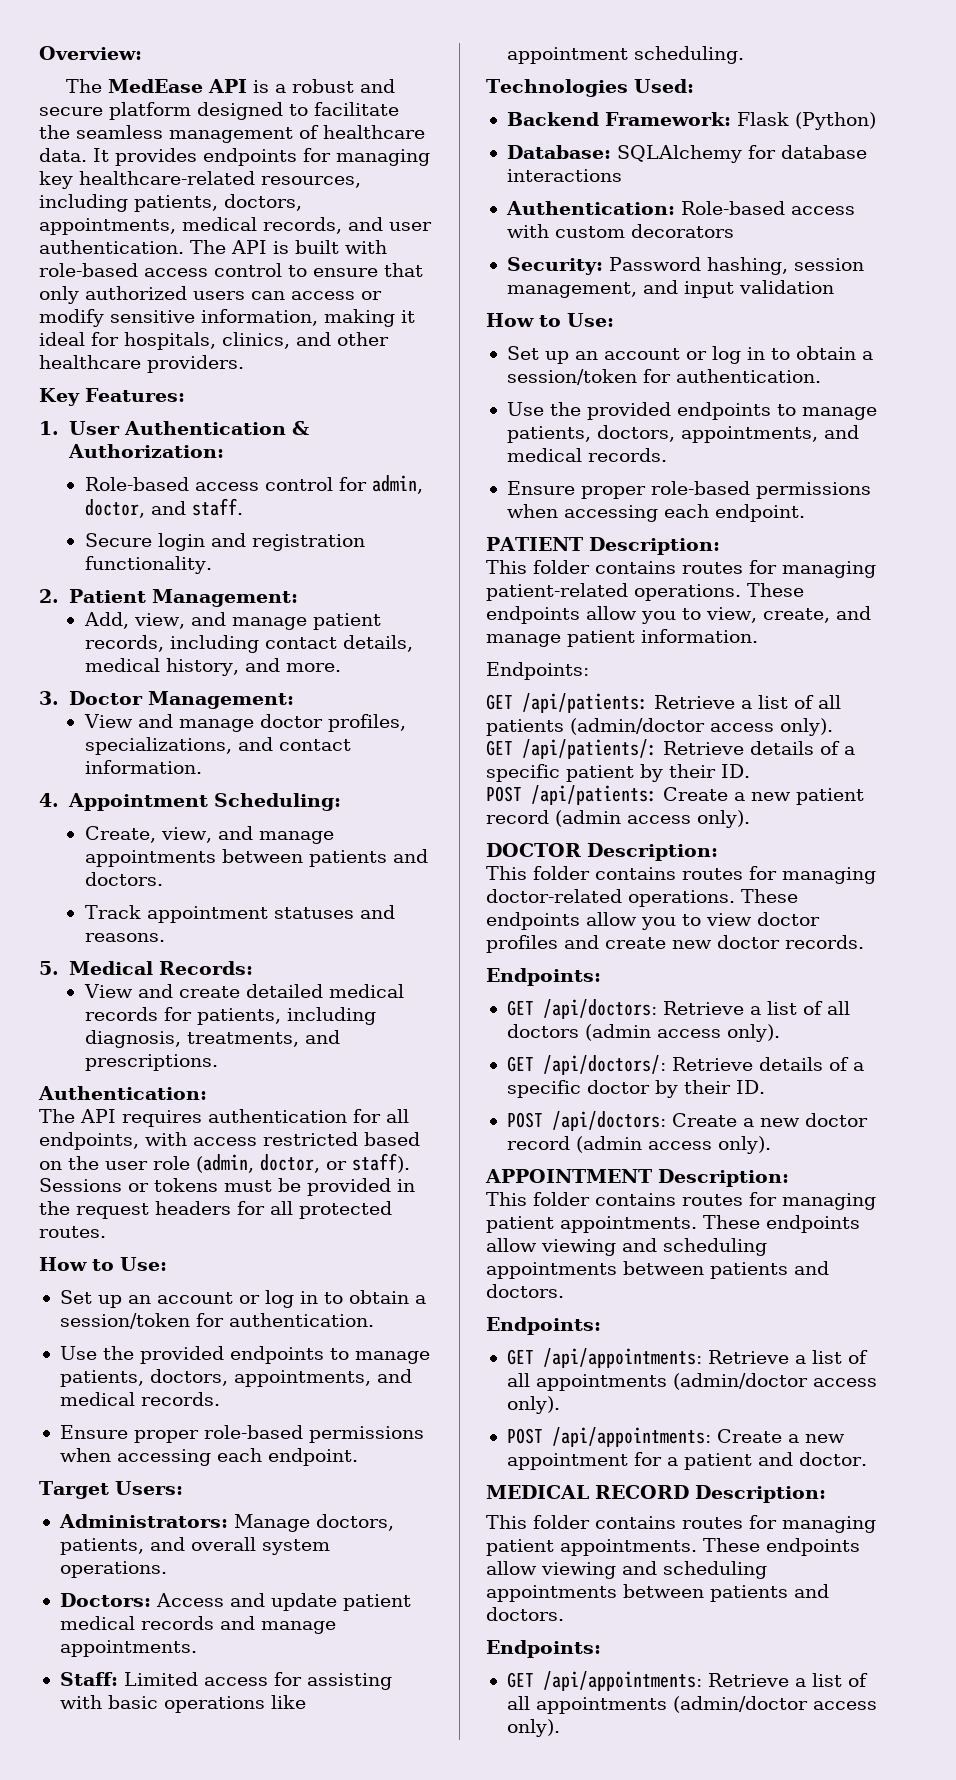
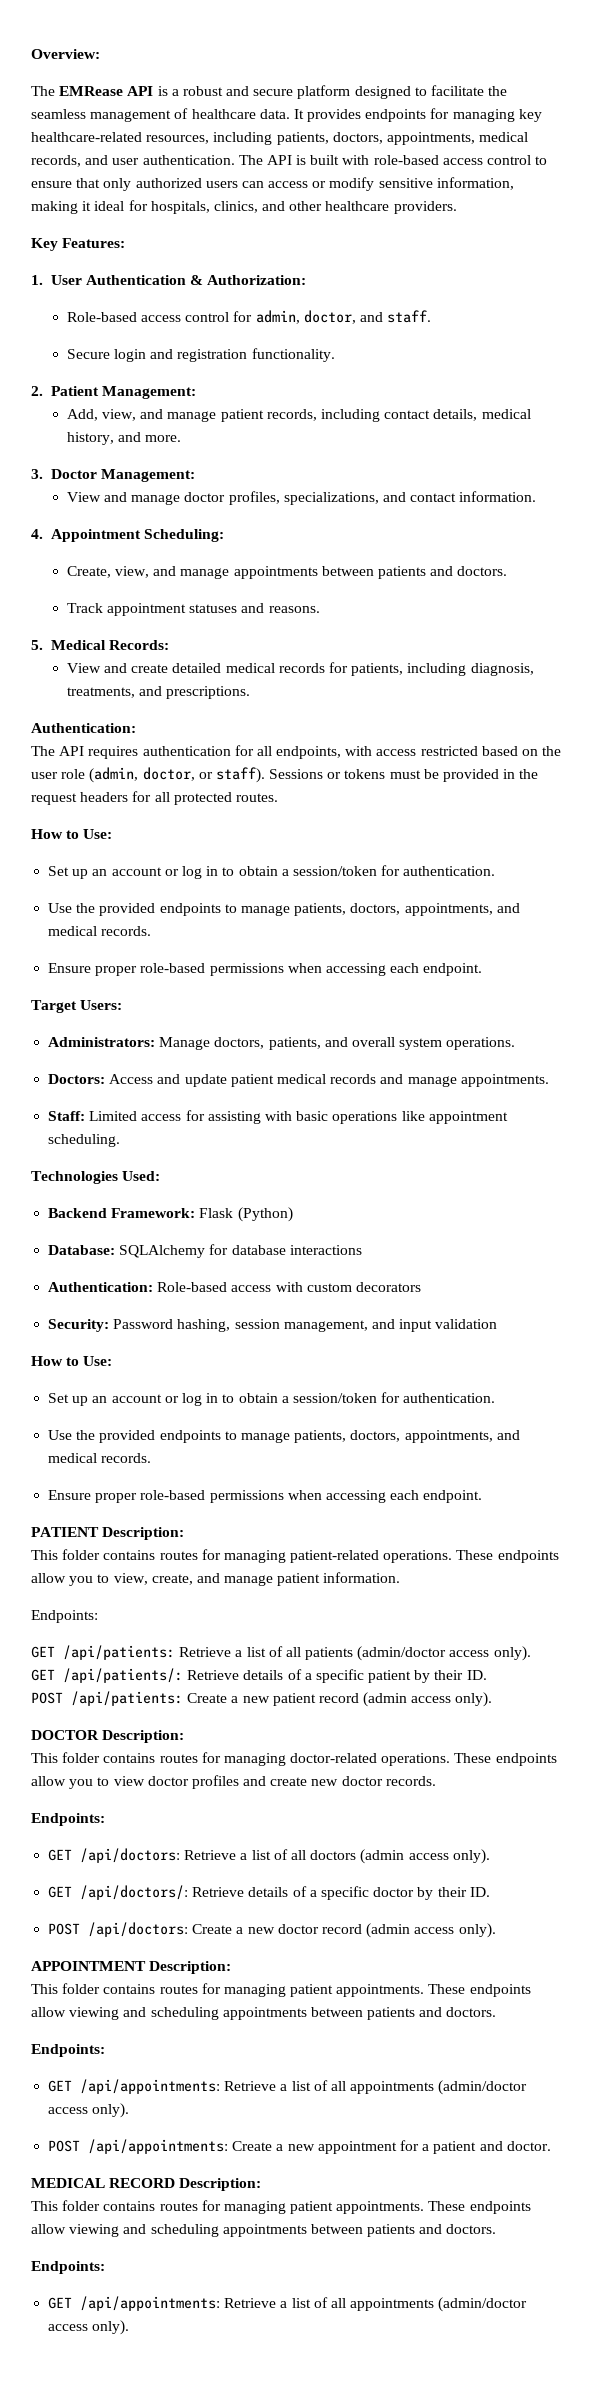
[107,79,203,93] MedEase -> [59,86,124,96] EMRease

